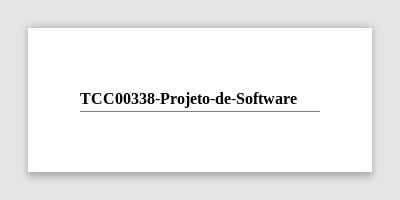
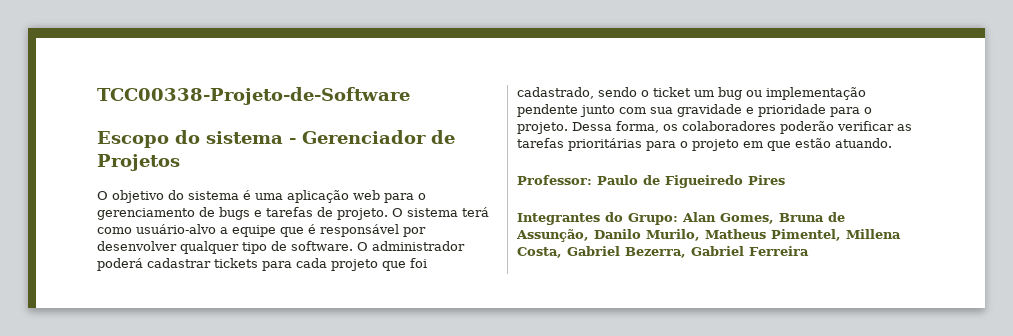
(297, 100) none -> [97,130,455,148] [97,154,180,171] [97,190,426,203] [97,207,489,220] [97,224,426,237] [97,241,465,254] [97,258,427,271] [517,87,866,100] [517,104,872,117] [517,121,912,134] [517,138,892,151] [517,175,785,188] [517,212,845,225] [516,229,901,242] [517,246,809,258] // Escopo do sistema - Gerenciador de Projetos // O objetivo do sistema é uma aplicação web para o gerenciamento de bugs e tarefas de projeto. O sistema terá como usuário-alvo a equipe que é responsável por desenvolver qualquer tipo de software. O administrador poderá cadastrar tickets para cada projeto que foi cadastrado, sendo o ticket um bug ou implementação pendente junto com sua gravidade e prioridade para o projeto. Dessa forma, os colaboradores poderão verificar as tarefas prioritárias para o projeto em que estão atuando. // Professor: Paulo de Figueiredo Pires // Integrantes do Grupo: Alan Gomes, Bruna de Assunção, Danilo Murilo, Matheus Pimentel, Millena Costa, Gabriel Bezerra, Gabriel Ferreira

